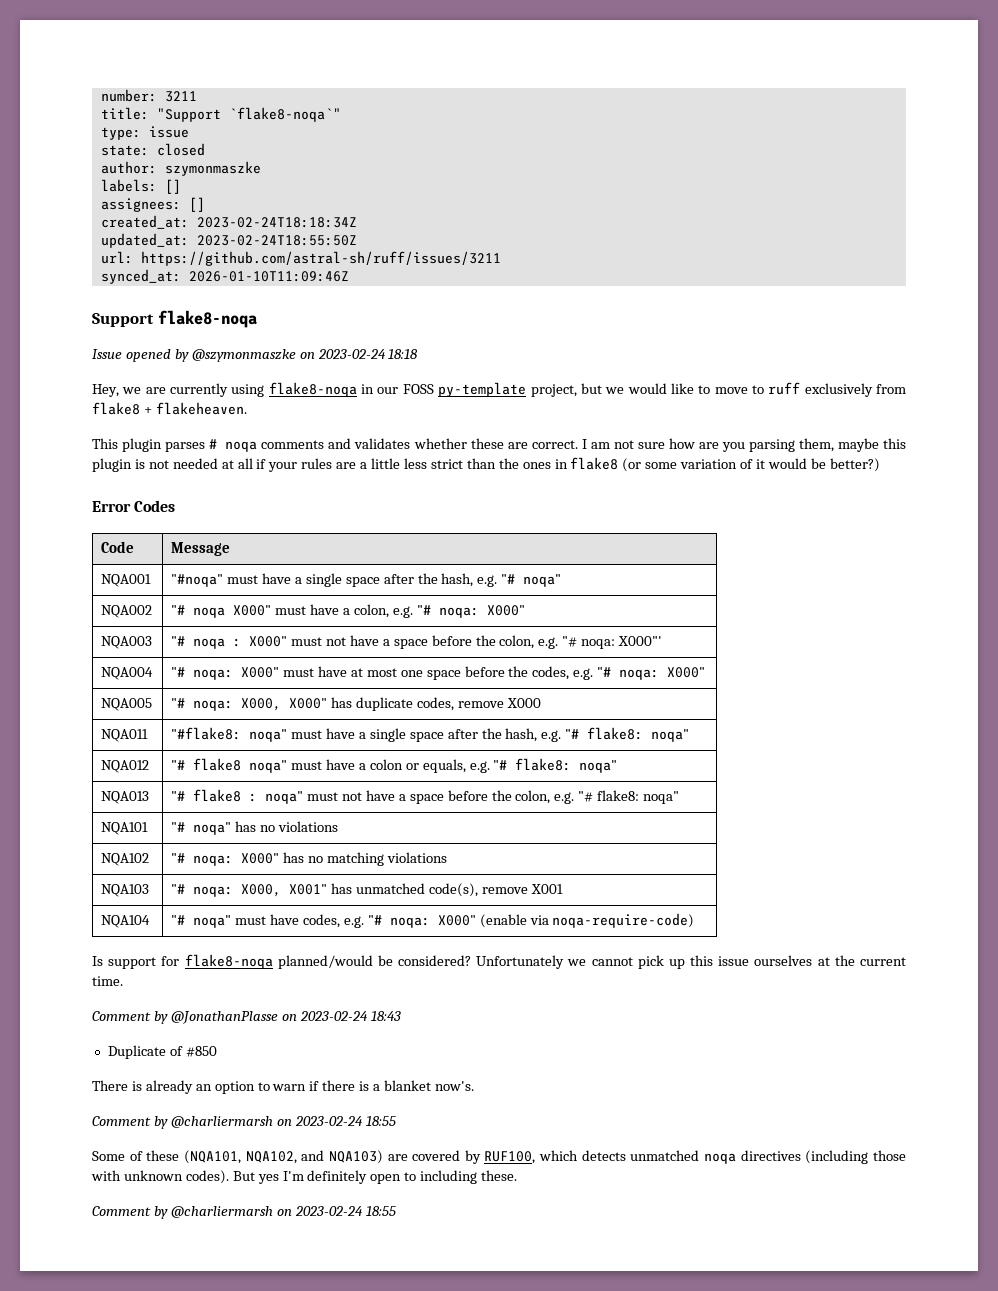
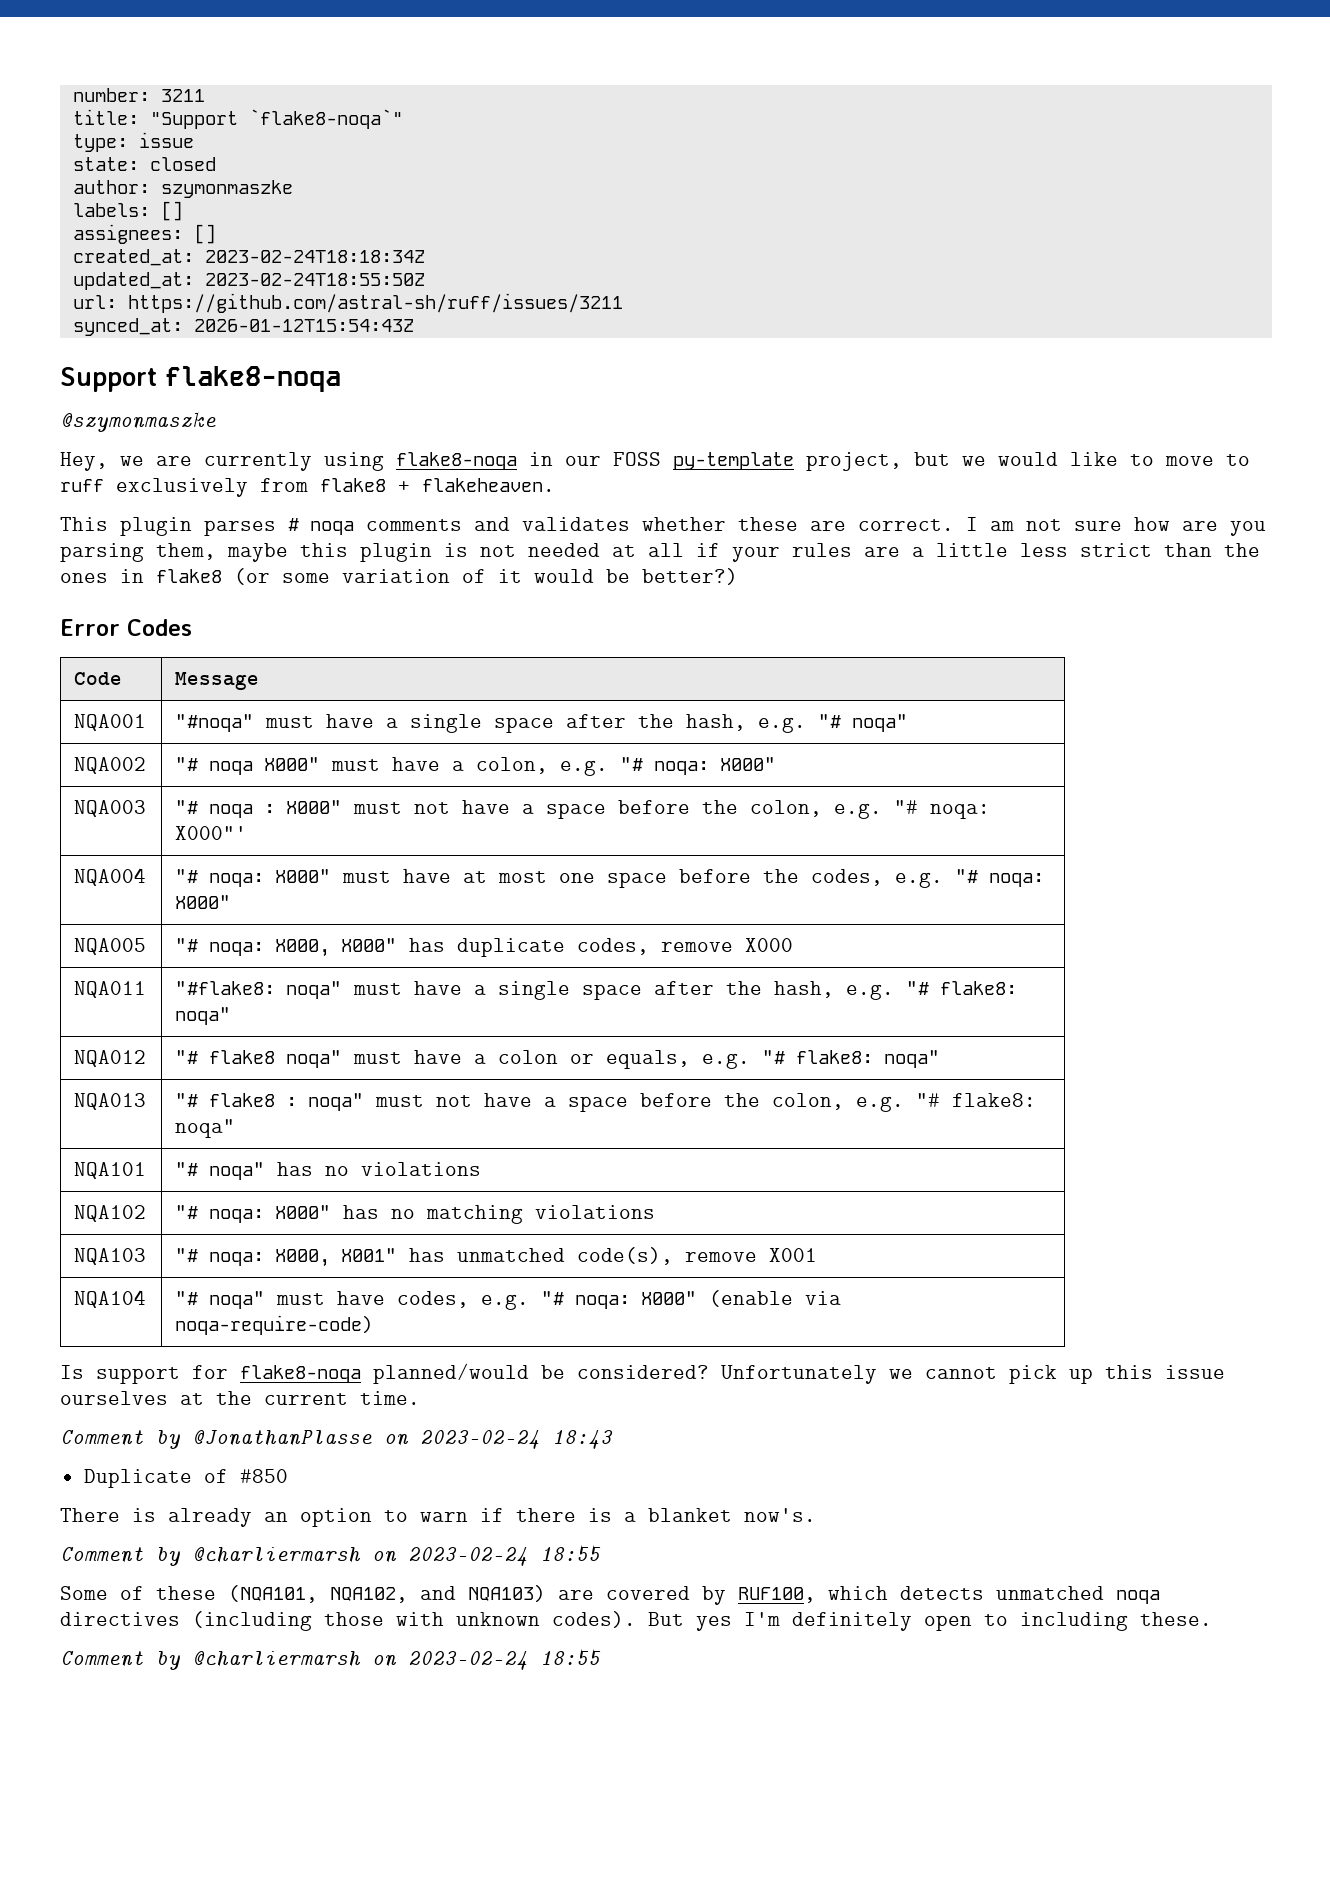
[188,271,349,282] 2026-01-10T11:09:46Z -> [193,319,414,332] 2026-01-12T15:54:43Z
[92,349,419,362] Issue opened by @szymonmaszke on 2023-02-24 18:18 -> [60,411,216,432] @szymonmaszke

